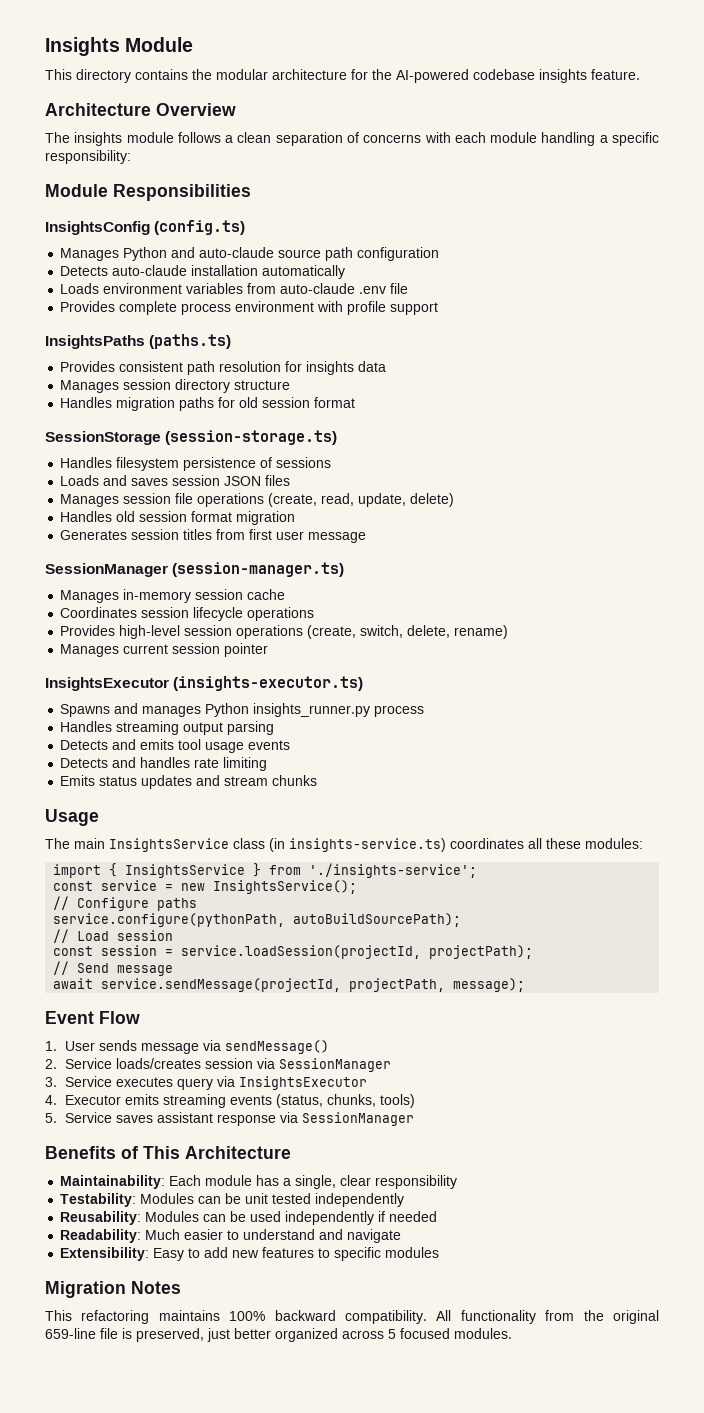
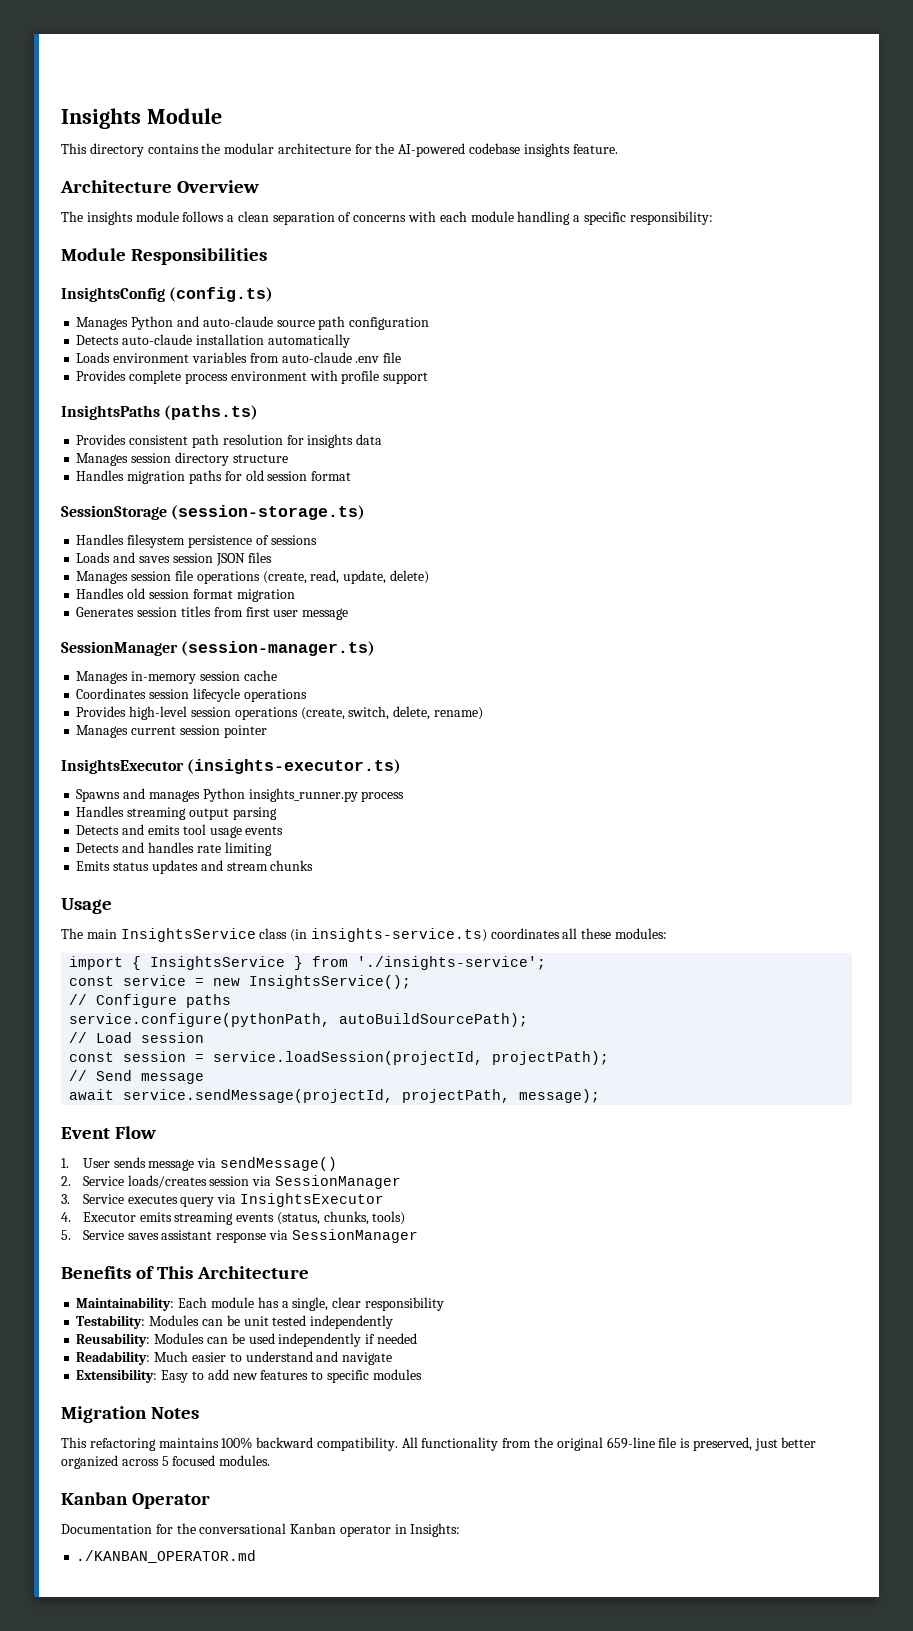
(512, 1333) none -> [61,1492,211,1509] [61,1523,461,1537] [76,1550,257,1563] // Kanban Operator // Documentation for the conversational Kanban operator in Insights: // ./KANBAN_OPERATOR.md

